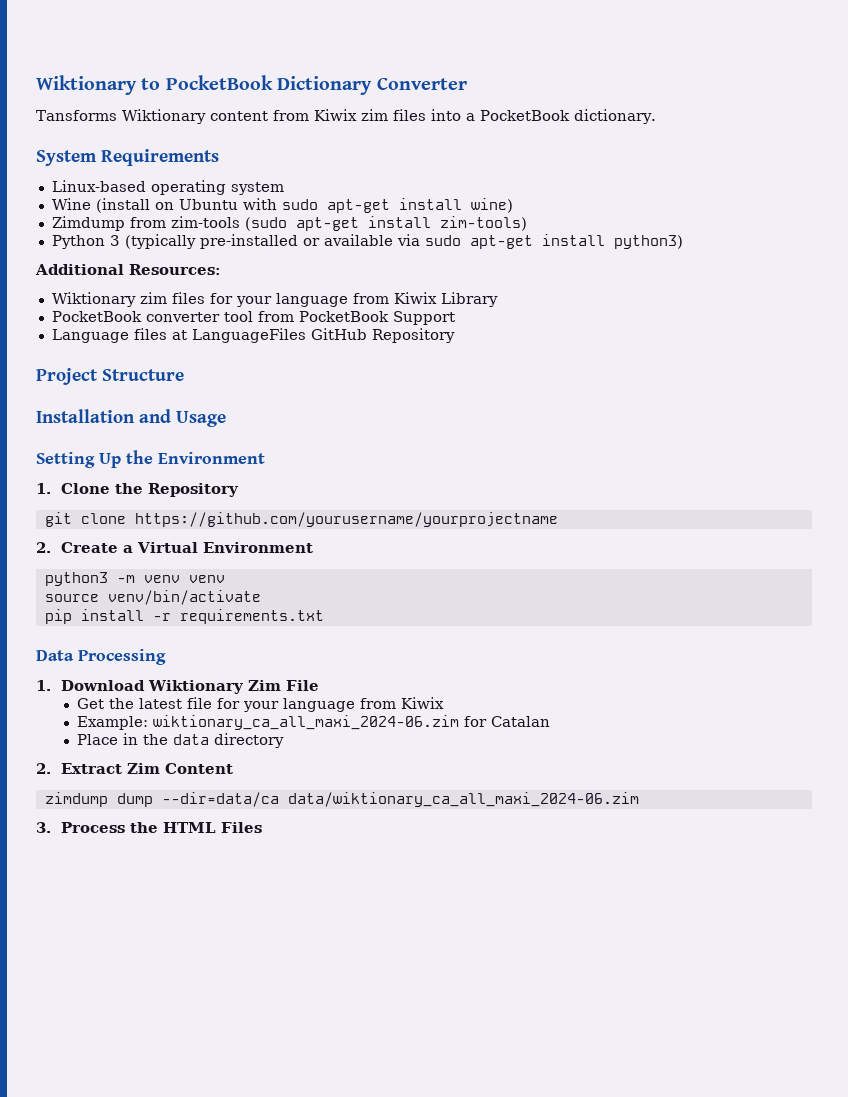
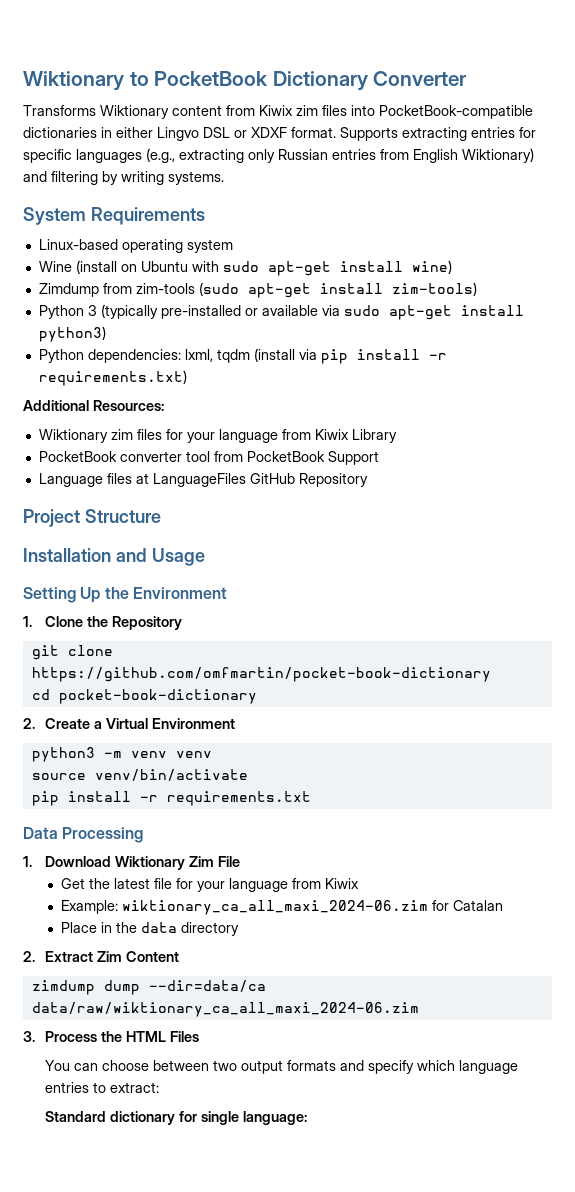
[36,110,117,121] Tansforms -> [23,105,96,116] Transforms
[465,109,656,124] a PocketBook dictionary. -> [379,105,533,119] [23,127,536,141] [23,148,534,163] [23,171,224,185] PocketBook-compatible dictionaries in either Lingvo DSL or XDXF format. Supports extracting entries for specific languages (e.g., extracting only Russian entries from English Wiktionary) and filtering by writing systems.
(683, 242) none -> [38,348,447,364] [38,370,187,386] // Python dependencies: lxml, tqdm (install via pip install -r requirements.txt)
[134,512,558,527] https://github.com/yourusername/yourprojectname -> [31,667,491,682] [31,689,257,704] https://github.com/omfmartin/pocket-book-dictionary // cd pocket-book-dictionary
[287,792,639,807] data/wiktionary_ca_all_maxi_2024-06.zim -> [31,1002,419,1017] data/raw/wiktionary_ca_all_maxi_2024-06.zim
(263, 827) none -> [44,1060,518,1074] [44,1082,159,1093] [44,1111,307,1125] // You can choose between two output formats and specify which language entries to extract: // Standard dictionary for single language:

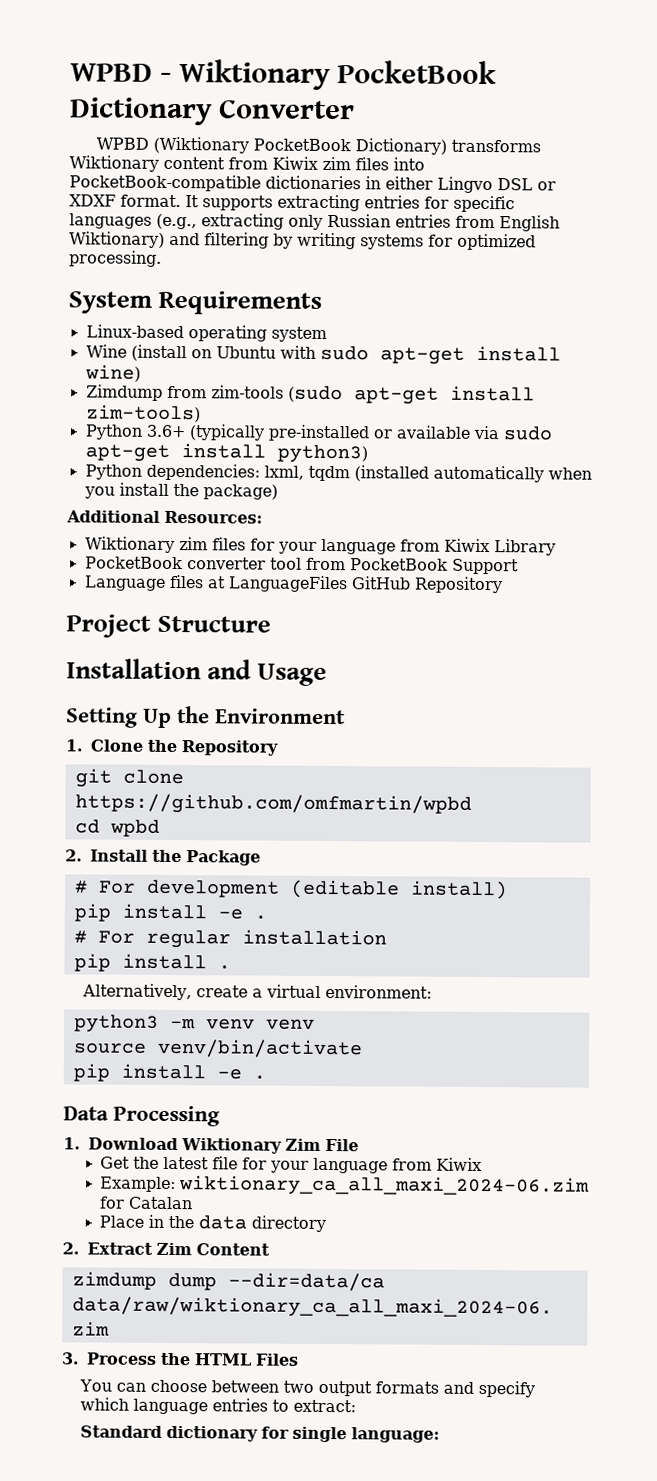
[23,71,149,91] Wiktionary to -> [70,59,331,90] WPBD - Wiktionary
[23,105,96,116] Transforms -> [96,136,542,155] WPBD (Wiktionary PocketBook Dictionary) transforms
[340,127,398,141] Supports -> [185,195,273,211] It supports
[168,171,224,185] systems. -> [360,233,536,251] [69,250,162,267] systems for optimized processing.
[87,305,97,316] 3 -> [145,424,186,438] 3.6+
[253,348,447,364] [38,370,187,386] (install via pip install -r requirements.txt) -> [353,465,592,483] [83,482,278,500] (installed automatically when you install the package)
[31,667,491,682] https://github.com/omfmartin/pocket-book-dictionary -> [74,793,472,815] https://github.com/omfmartin/wpbd
[58,689,257,704] [23,718,235,729] pocket-book-dictionary // 2. Create a Virtual Environment -> [109,819,160,837] [65,849,261,866] [74,879,508,900] [73,903,267,922] [73,929,387,949] [73,953,231,972] [82,983,433,1001] wpbd // 2. Install the Package // # For development (editable install) // pip install -e . // # For regular installation // pip install . // Alternatively, create a virtual environment:
[139,791,311,806] -r requirements.txt -> [216,1068,266,1080] -e .

